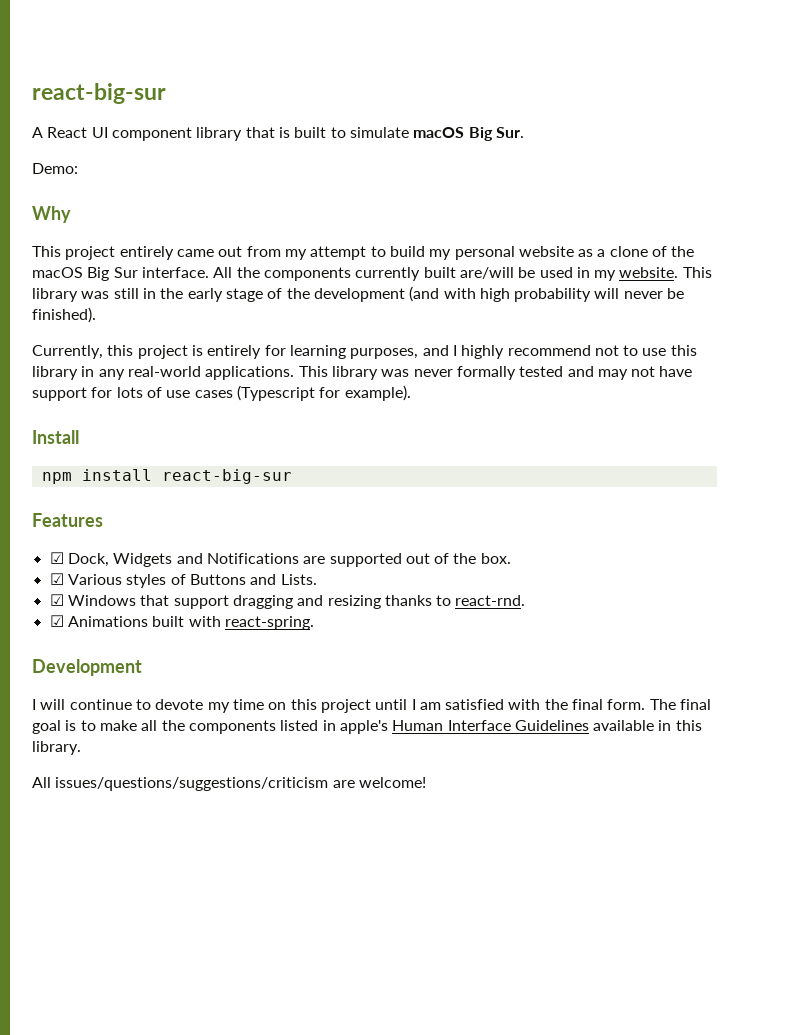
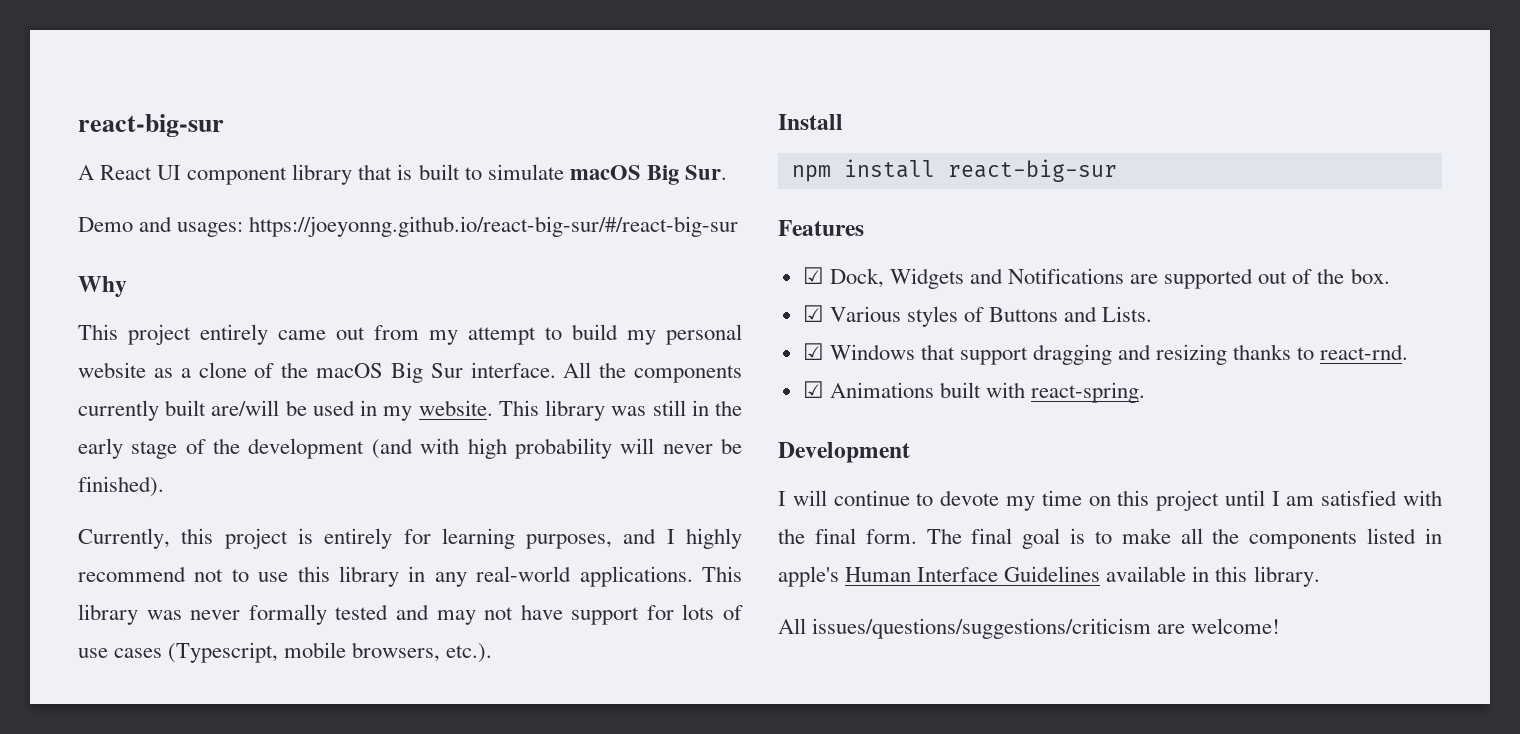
[32,163,78,174] Demo: -> [78,216,739,237] Demo and usages: https://joeyonng.github.io/react-big-sur/#/react-big-sur
[236,385,411,401] (Typescript for example). -> [168,642,493,663] (Typescript, mobile browsers, etc.).

